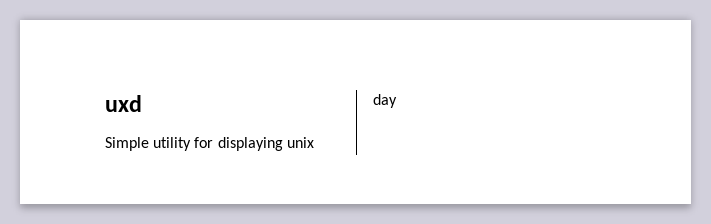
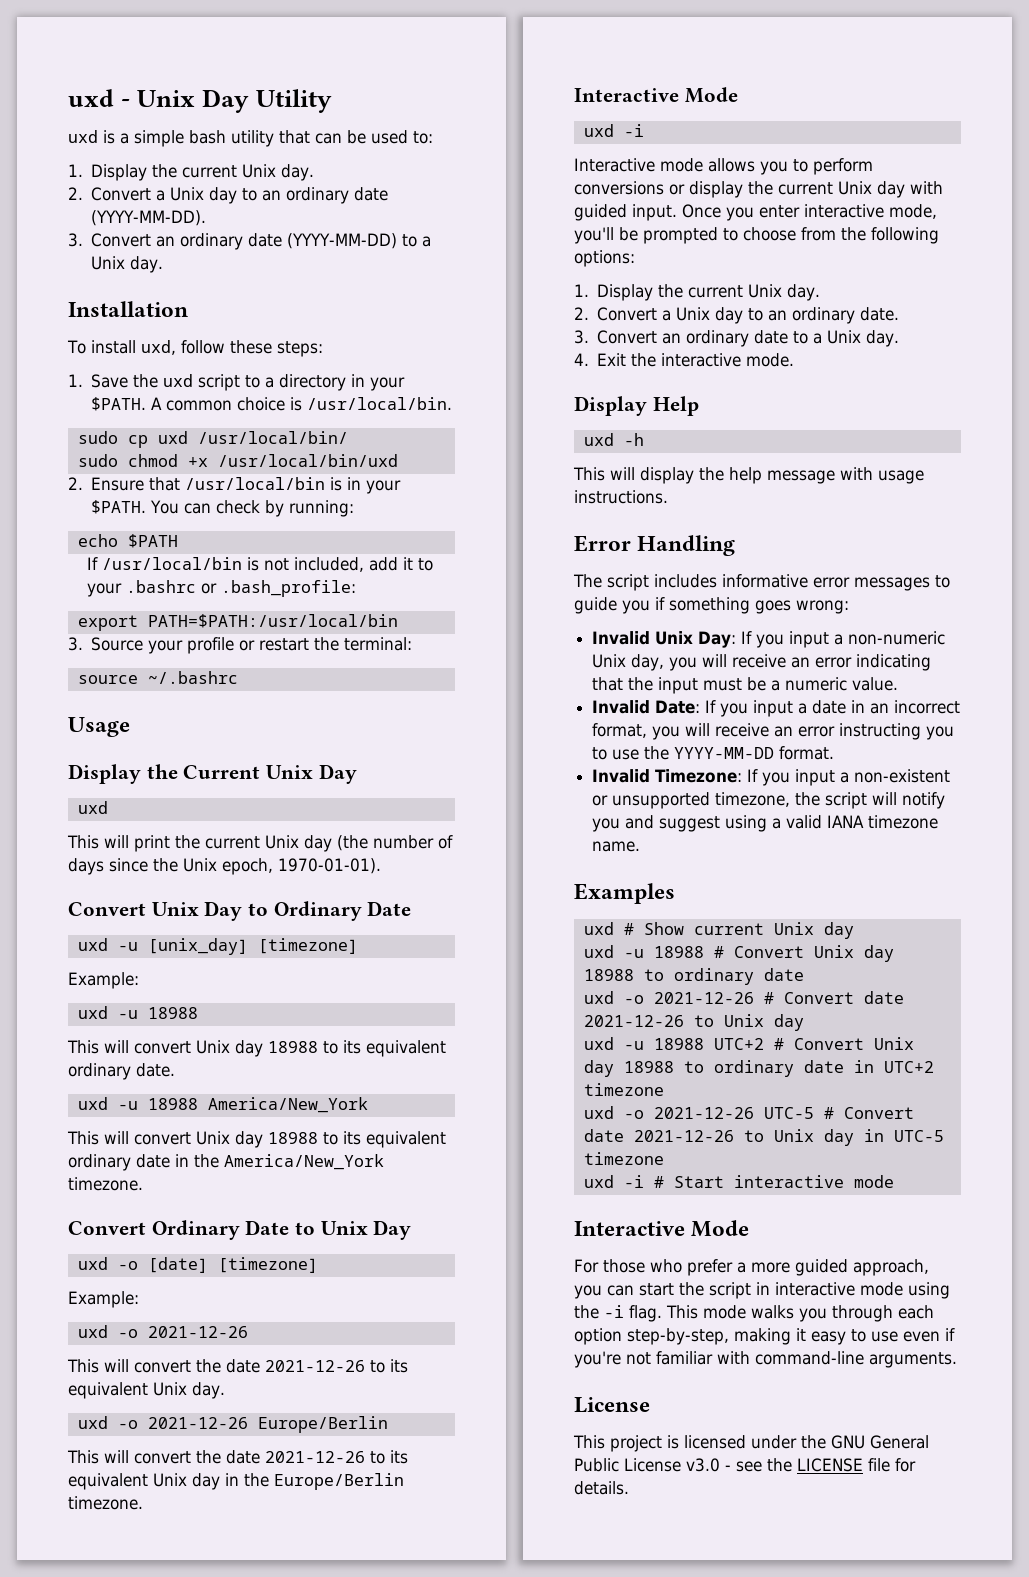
[105,95,142,112] [105,137,314,151] [373,94,397,108] uxd // Simple utility for displaying unix day -> [68,89,333,113] [68,130,433,147] [68,164,315,181] [68,187,389,204] [91,210,207,226] [68,233,432,250] [91,256,164,273] [68,301,188,317] [67,340,323,357] [68,374,406,391] [91,397,453,411] [77,431,348,448] [77,454,398,467] [68,477,402,494] [91,500,355,517] [77,534,178,548] [87,557,434,572] [87,580,357,597] [77,614,398,631] [68,637,413,654] [77,671,238,684] [68,717,130,737] [68,764,357,784] [77,801,108,814] [67,835,453,852] [68,858,381,875] [68,901,412,921] [77,938,358,955] [68,972,139,989] [77,1006,198,1019] [67,1040,446,1057] [68,1063,175,1080] [77,1097,368,1113] [67,1131,446,1148] [68,1154,384,1171] [68,1177,143,1191] [68,1220,412,1240] [77,1257,318,1273] [68,1291,139,1308] [77,1325,248,1338] [67,1359,408,1373] [68,1382,225,1399] [77,1416,388,1433] [67,1450,408,1464] [68,1473,404,1490] [68,1496,143,1510] [574,87,738,103] [583,124,644,137] [574,158,873,175] [574,181,943,198] [574,204,937,221] [574,227,939,244] [574,250,635,267] [574,284,821,301] [574,307,900,324] [574,330,900,347] [574,353,795,367] [574,396,699,416] [583,433,644,446] [573,467,924,484] [574,490,668,504] [574,535,736,556] [573,574,950,591] [574,597,849,614] [592,631,946,648] [592,654,932,671] [592,677,899,694] [592,700,961,717] [592,723,955,740] [592,746,835,760] [592,769,951,786] [592,792,946,809] [592,815,939,832] [592,841,641,852] [574,883,675,904] [583,922,854,939] [583,945,894,962] [583,968,804,985] [583,991,904,1004] [583,1014,804,1031] [583,1037,914,1050] [583,1060,934,1077] [583,1083,664,1096] [583,1106,914,1119] [583,1129,944,1146] [583,1152,664,1165] [583,1175,894,1188] [574,1220,750,1237] [574,1259,929,1276] [574,1282,950,1299] [574,1305,934,1322] [574,1328,955,1345] [574,1351,957,1368] [574,1397,650,1413] [573,1435,929,1452] [574,1458,916,1472] [574,1481,629,1495] uxd - Unix Day Utility // uxd is a simple bash utility that can be used to: // 1. Display the current Unix day. // 2. Convert a Unix day to an ordinary date (YYYY-MM-DD). // 3. Convert an ordinary date (YYYY-MM-DD) to a Unix day. // Installation // To install uxd, follow these steps: // 1. Save the uxd script to a directory in your $PATH. A common choice is /usr/local/bin. // sudo cp uxd /usr/local/bin/ // sudo chmod +x /usr/local/bin/uxd // 2. Ensure that /usr/local/bin is in your $PATH. You can check by running: // echo $PATH // If /usr/local/bin is not included, add it to your .bashrc or .bash_profile: // export PATH=$PATH:/usr/local/bin // 3. Source your profile or restart the terminal: // source ~/.bashrc // Usage // Display the Current Unix Day // uxd // This will print the current Unix day (the number of days since the Unix epoch, 1970-01-01). // Convert Unix Day to Ordinary Date // uxd -u [unix_day] [timezone] // Example: // uxd -u 18988 // This will convert Unix day 18988 to its equivalent ordinary date. // uxd -u 18988 America/New_York // This will convert Unix day 18988 to its equivalent ordinary date in the America/New_York timezone. // Convert Ordinary Date to Unix Day // uxd -o [date] [timezone] // Example: // uxd -o 2021-12-26 // This will convert the date 2021-12-26 to its equivalent Unix day. // uxd -o 2021-12-26 Europe/Berlin // This will convert the date 2021-12-26 to its equivalent Unix day in the Europe/Berlin timezone. // Interactive Mode // uxd -i // Interactive mode allows you to perform conversions or display the current Unix day with guided input. Once you enter interactive mode, you'll be prompted to choose from the following options: // 1. Display the current Unix day. // 2. Convert a Unix day to an ordinary date. // 3. Convert an ordinary date to a Unix day. // 4. Exit the interactive mode. // Display Help // uxd -h // This will display the help message with usage instructions. // Error Handling // The script includes informative error messages to guide you if something goes wrong: // Invalid Unix Day: If you input a non-numeric Unix day, you will receive an error indicating that the input must be a numeric value. // Invalid Date: If you input a date in an incorrect format, you will receive an error instructing you to use the YYYY-MM-DD format. // Invalid Timezone: If you input a non-existent or unsupported timezone, the script will notify you and suggest using a valid IANA timezone name. // Examples // uxd # Show current Unix day // uxd -u 18988 # Convert Unix day 18988 to ordinary date // uxd -o 2021-12-26 # Convert date 2021-12-26 to Unix day // uxd -u 18988 UTC+2 # Convert Unix day 18988 to ordinary date in UTC+2 timezone // uxd -o 2021-12-26 UTC-5 # Convert date 2021-12-26 to Unix day in UTC-5 timezone // uxd -i # Start interactive mode // Interactive Mode // For those who prefer a more guided approach, you can start the script in interactive mode using the -i flag. This mode walks you through each option step-by-step, making it easy to use even if you're not familiar with command-line arguments. // License // This project is licensed under the GNU General Public License v3.0 - see the LICENSE file for details.

